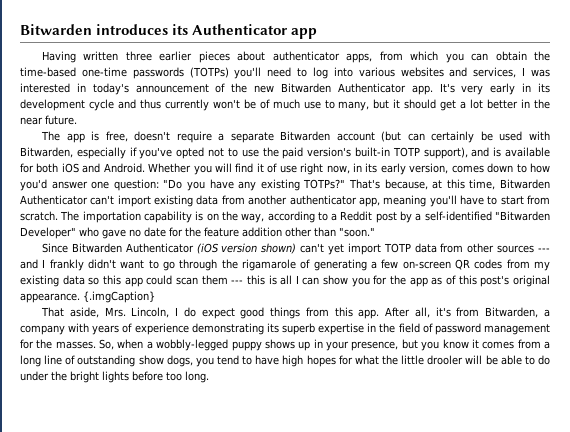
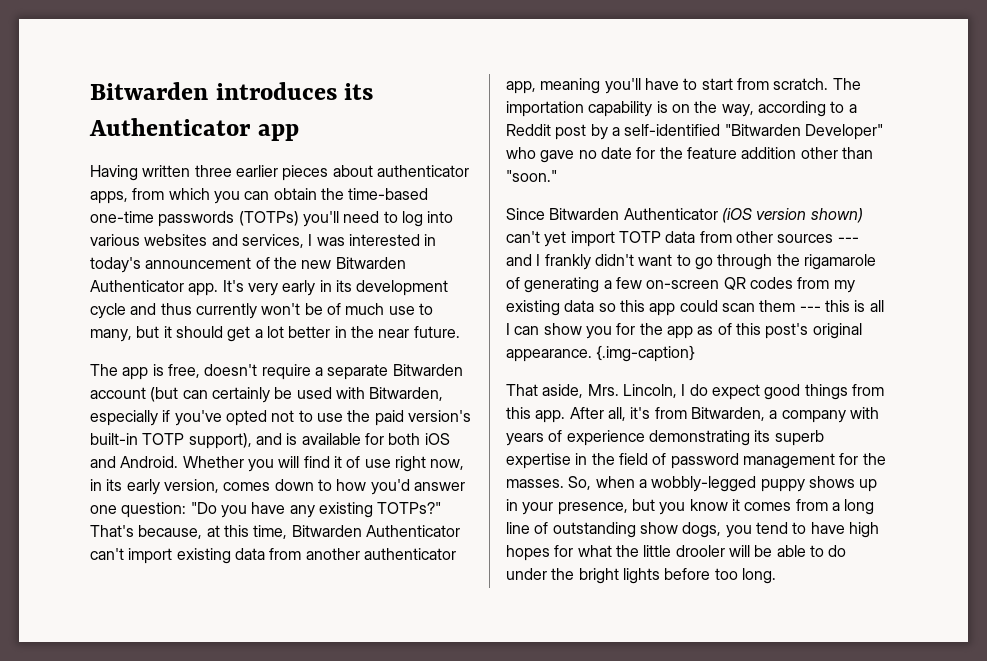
[83,291,155,303] {.imgCaption} -> [596,345,696,362] {.img-caption}

